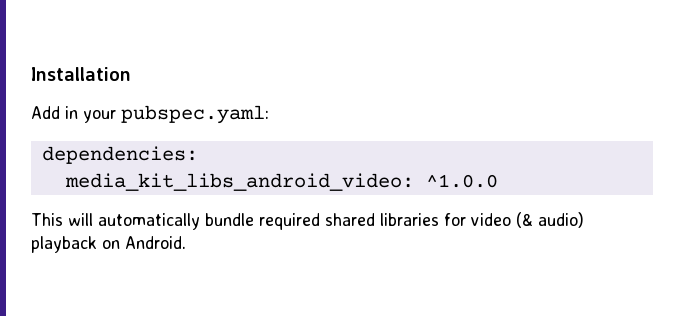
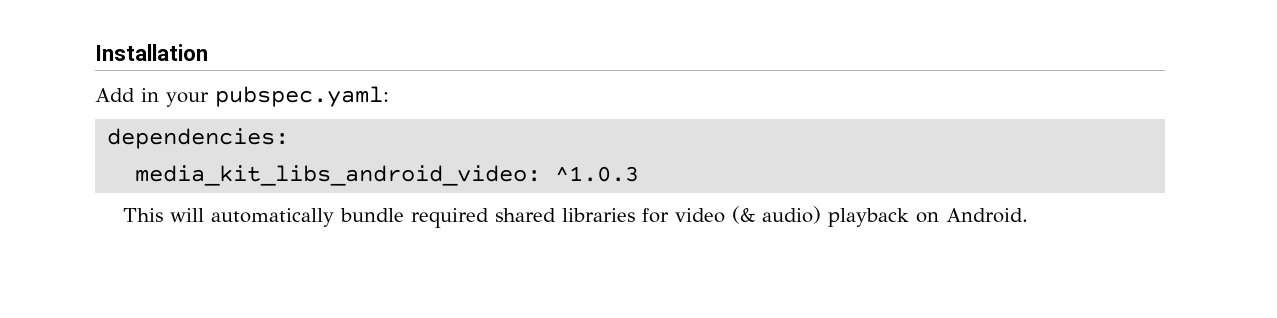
[425,174,498,188] ^1.0.0 -> [555,166,640,182] ^1.0.3

